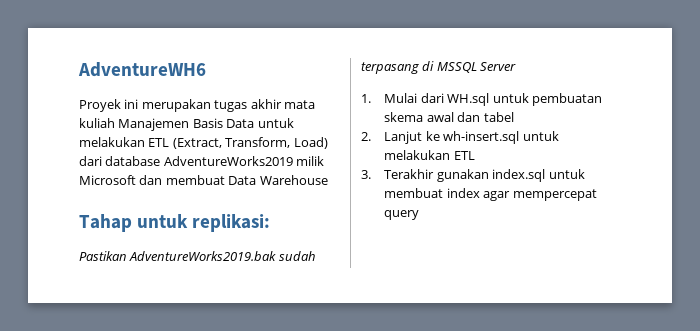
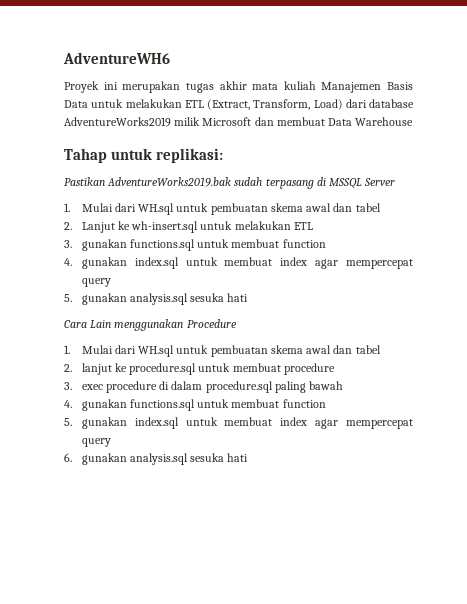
[384,169,585,182] [384,188,597,201] [384,210,420,220] Terakhir gunakan index.sql untuk membuat index agar mempercepat query -> [81,239,326,251] [64,257,413,269] [81,278,111,287] [64,293,249,305] [64,319,237,331] [64,345,381,357] [64,363,335,375] [64,381,344,393] [64,399,326,411] [64,417,413,429] [81,438,111,447] [64,453,249,465] gunakan functions.sql untuk membuat function // 4. gunakan index.sql untuk membuat index agar mempercepat query // 5. gunakan analysis.sql sesuka hati // Cara Lain menggunakan Procedure // 1. Mulai dari WH.sql untuk pembuatan skema awal dan tabel // 2. lanjut ke procedure.sql untuk membuat procedure // 3. exec procedure di dalam procedure.sql paling bawah // 4. gunakan functions.sql untuk membuat function // 5. gunakan index.sql untuk membuat index agar mempercepat query // 6. gunakan analysis.sql sesuka hati

